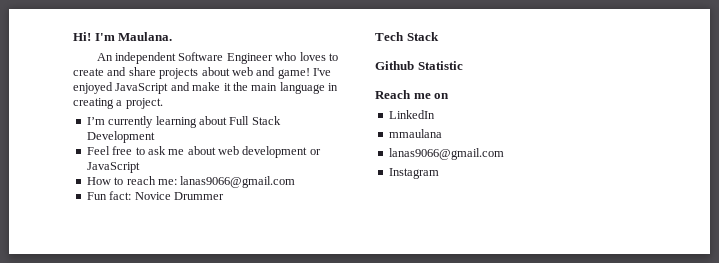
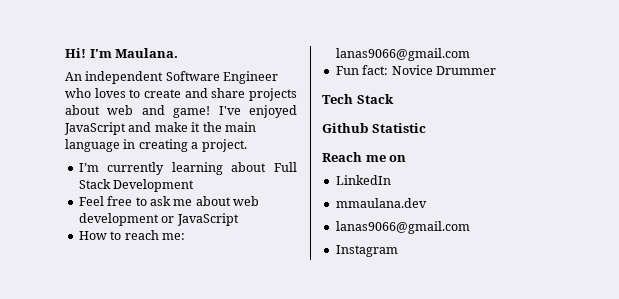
[388,129,442,138] mmaulana -> [335,198,427,208] mmaulana.dev

